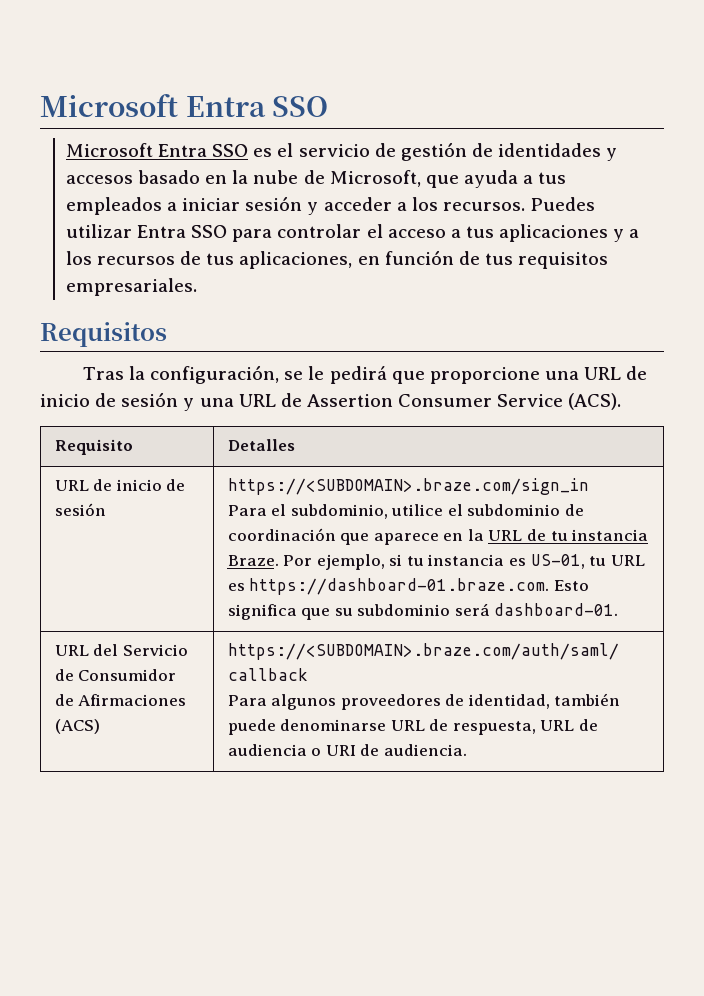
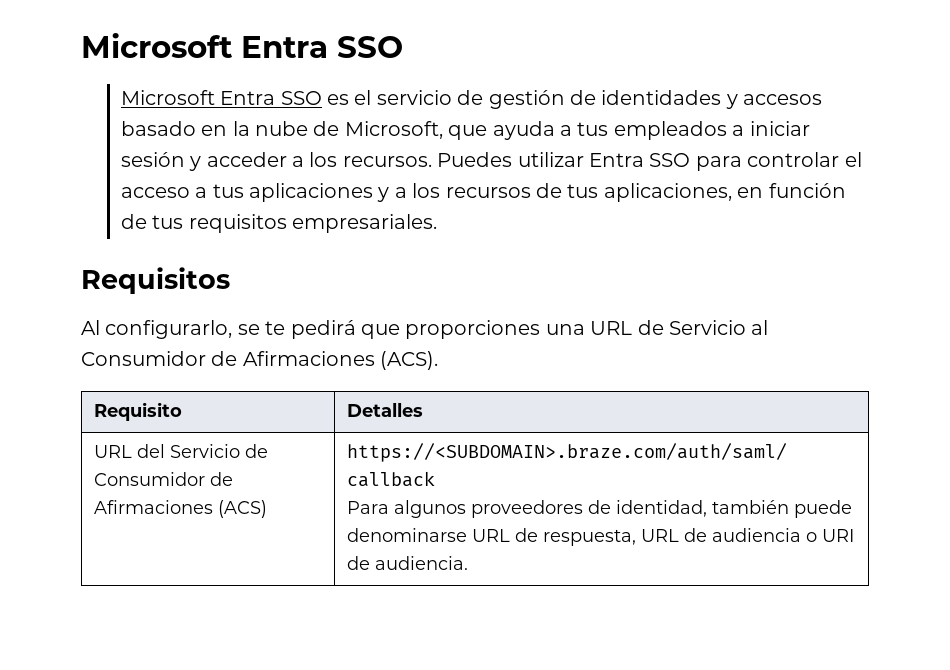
[82,365,325,384] Tras la configuración, se le -> [81,320,286,339] Al configurarlo, se te
[429,366,648,384] [40,392,622,411] [54,439,133,455] [227,439,295,451] [54,479,186,491] [54,503,106,516] [227,478,589,495] [227,504,585,519] [227,528,649,545] [227,554,645,570] [227,578,589,595] [227,603,619,620] proporcione una URL de inicio de sesión y una URL de Assertion Consumer Service (ACS). // Requisito | Detalles // URL de inicio de sesión | https://<SUBDOMAIN>.braze.com/sign_in // Para el subdominio, utilice el subdominio de coordinación que aparece en la URL de tu instancia Braze. Por ejemplo, si tu instancia es US-01, tu URL es https://dashboard-01.braze.com. Esto significa que su subdominio será dashboard-01. -> [405,320,769,339] [81,351,439,370] [93,402,182,421] [346,403,423,417] proporciones una URL de Servicio al Consumidor de Afirmaciones (ACS). // Requisito | Detalles

